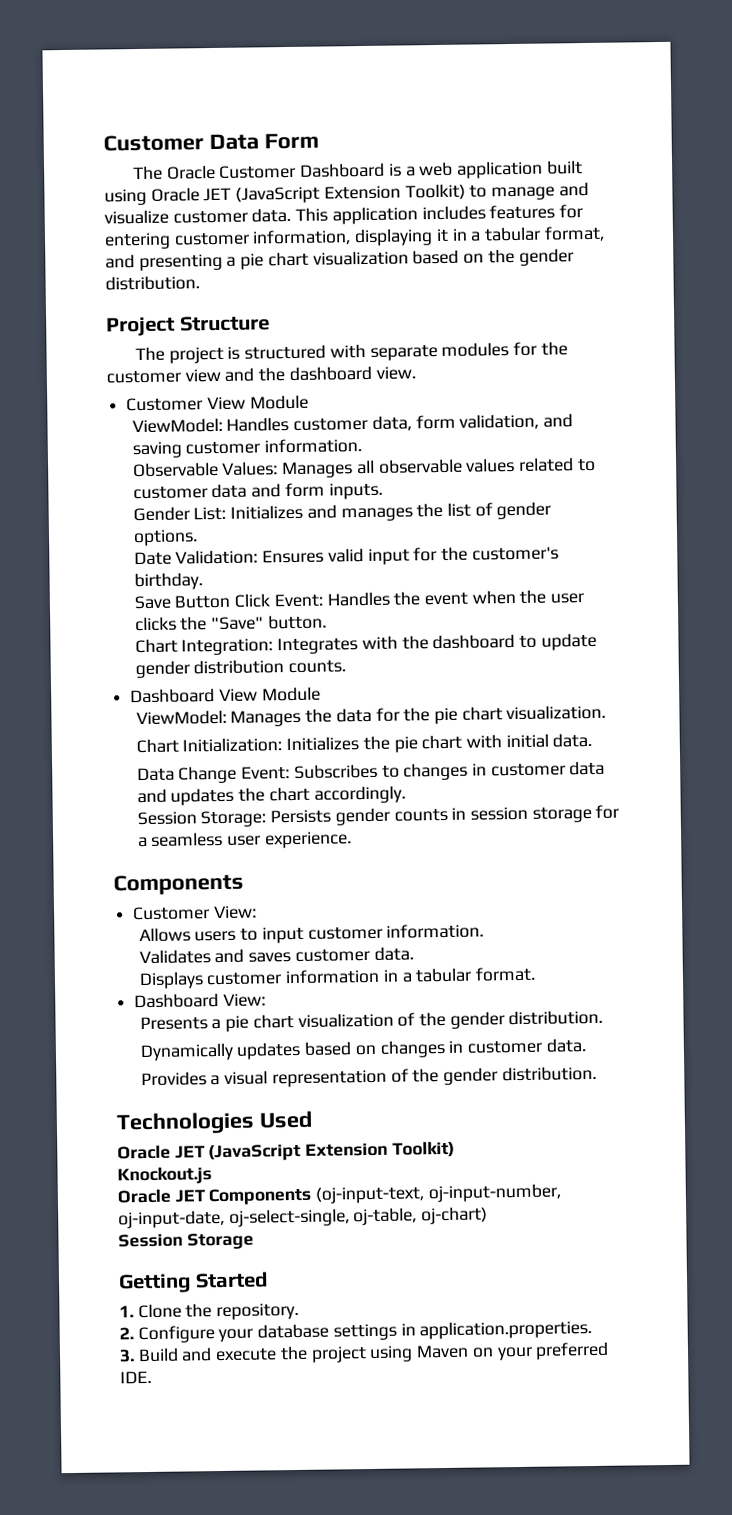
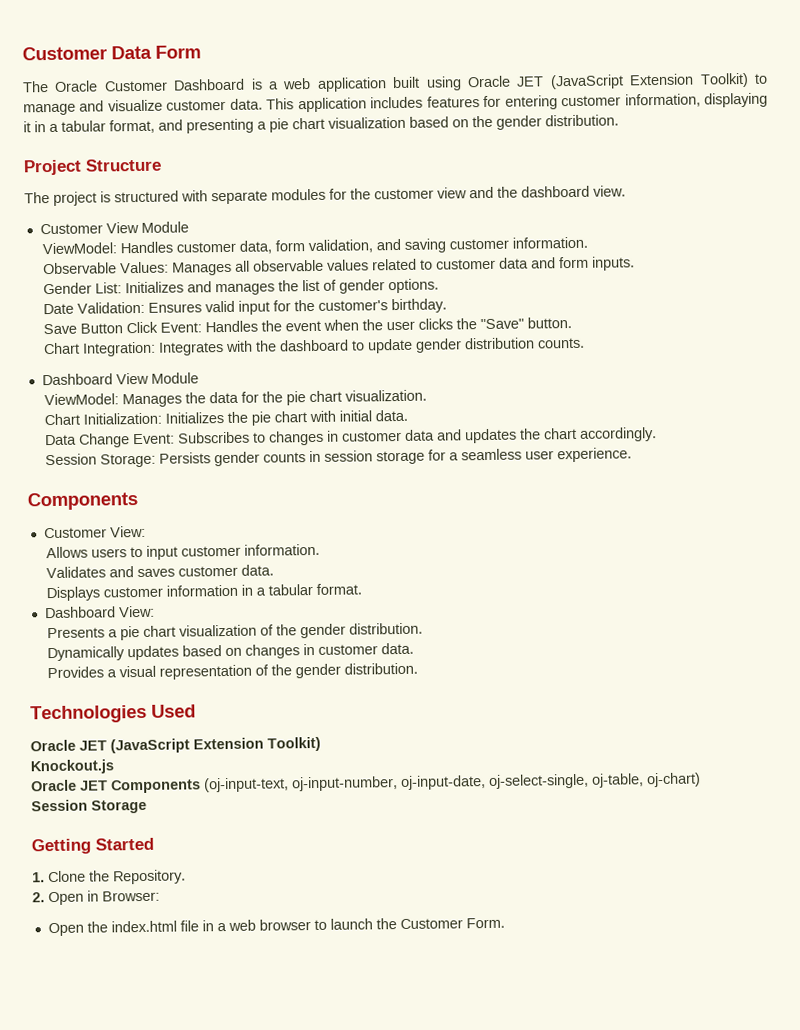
[216,1302,300,1321] repository. -> [113,869,186,885] Repository.
[137,1320,593,1344] [119,1341,610,1363] [120,1370,152,1384] Configure your database settings in application.properties. // 3. Build and execute the project using Maven on your preferred IDE. -> [48,890,160,906] [47,917,505,937] Open in Browser: // Open the index.html file in a web browser to launch the Customer Form.

